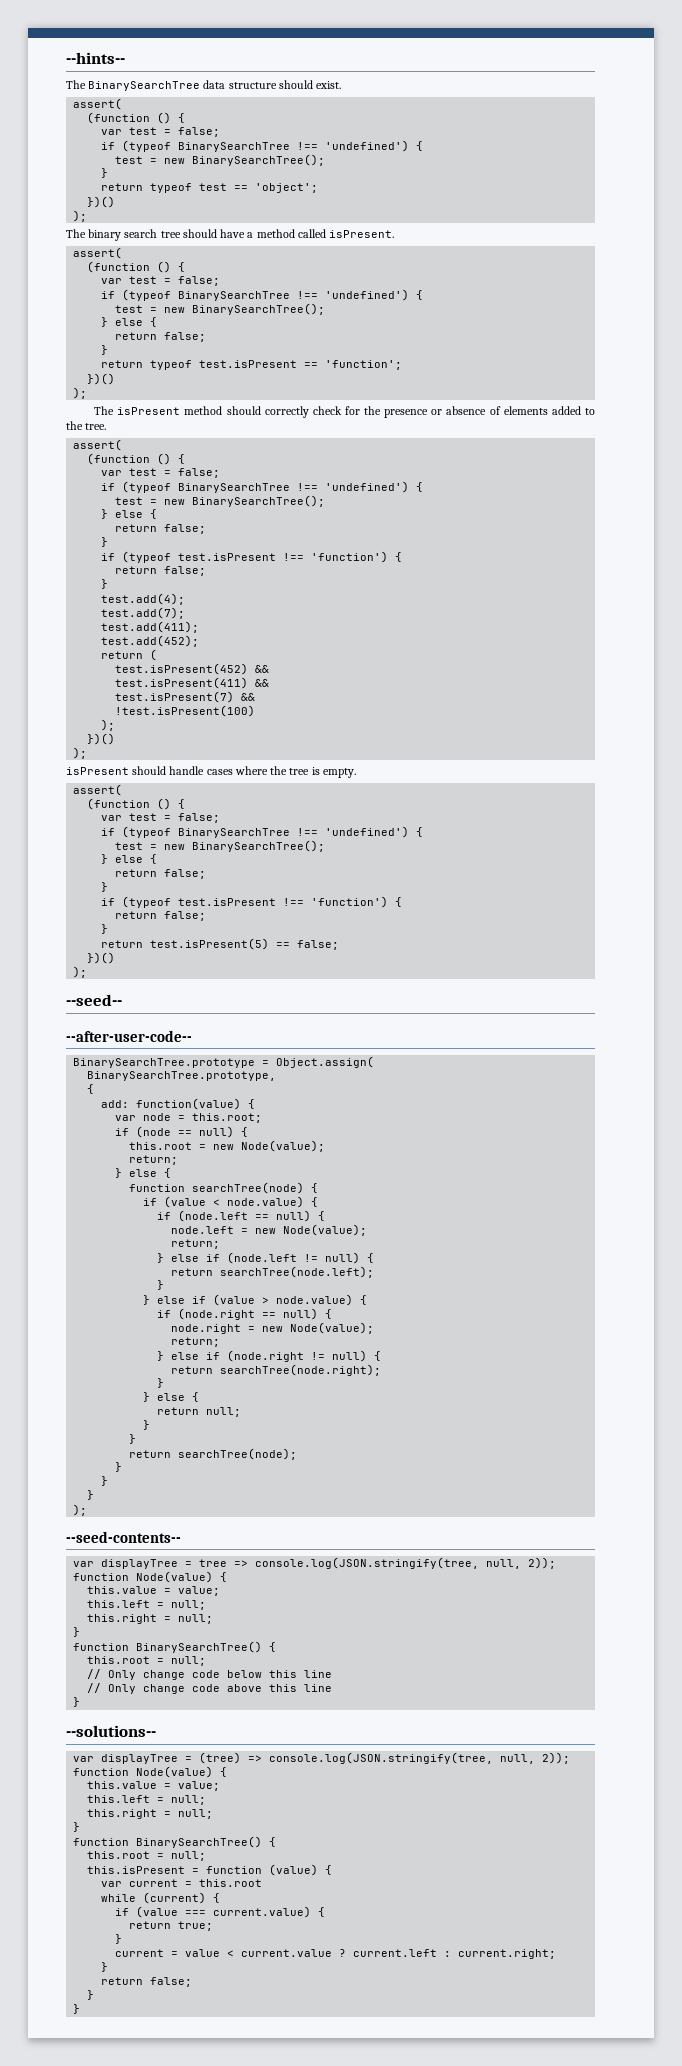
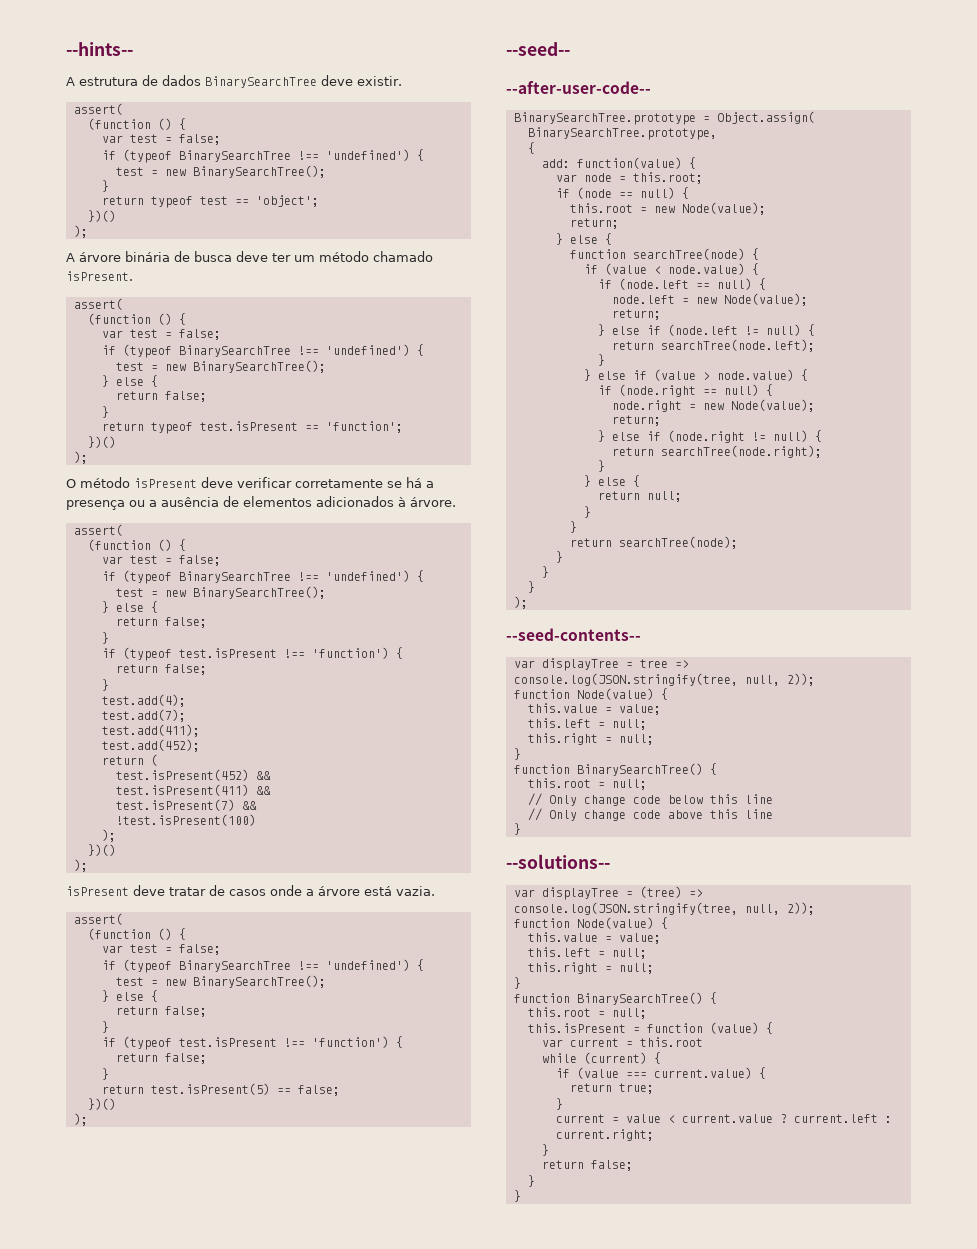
[66,80,342,91] The BinarySearchTree data structure should exist. -> [66,75,402,88] A estrutura de dados BinarySearchTree deve existir.
[66,229,326,241] The binary search tree should have a method called -> [66,251,433,262] A árvore binária de busca deve ter um método chamado
[94,406,596,418] [66,421,107,430] The isPresent method should correctly check for the presence or absence of elements added to the tree. -> [66,477,434,488] [66,496,456,510] O método isPresent deve verificar corretamente se há a presença ou a ausência de elementos adicionados à árvore.
[132,766,356,778] should handle cases where the tree is empty. -> [133,885,435,896] deve tratar de casos onde a árvore está vazia.

